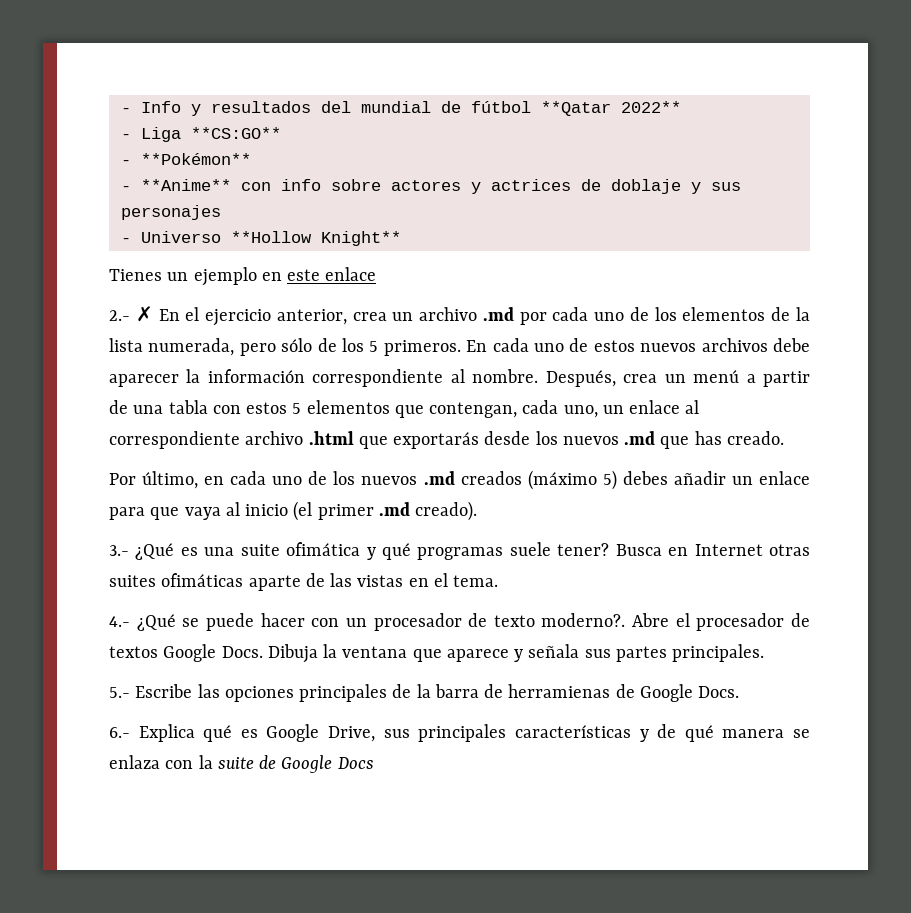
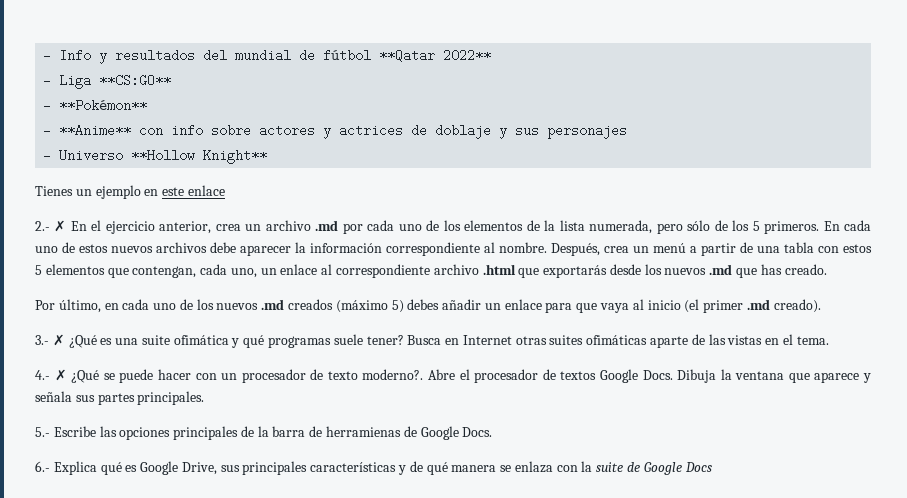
(129, 550) none -> [52,334,65,346] ✗
(130, 621) none -> [54,369,67,381] ✗

